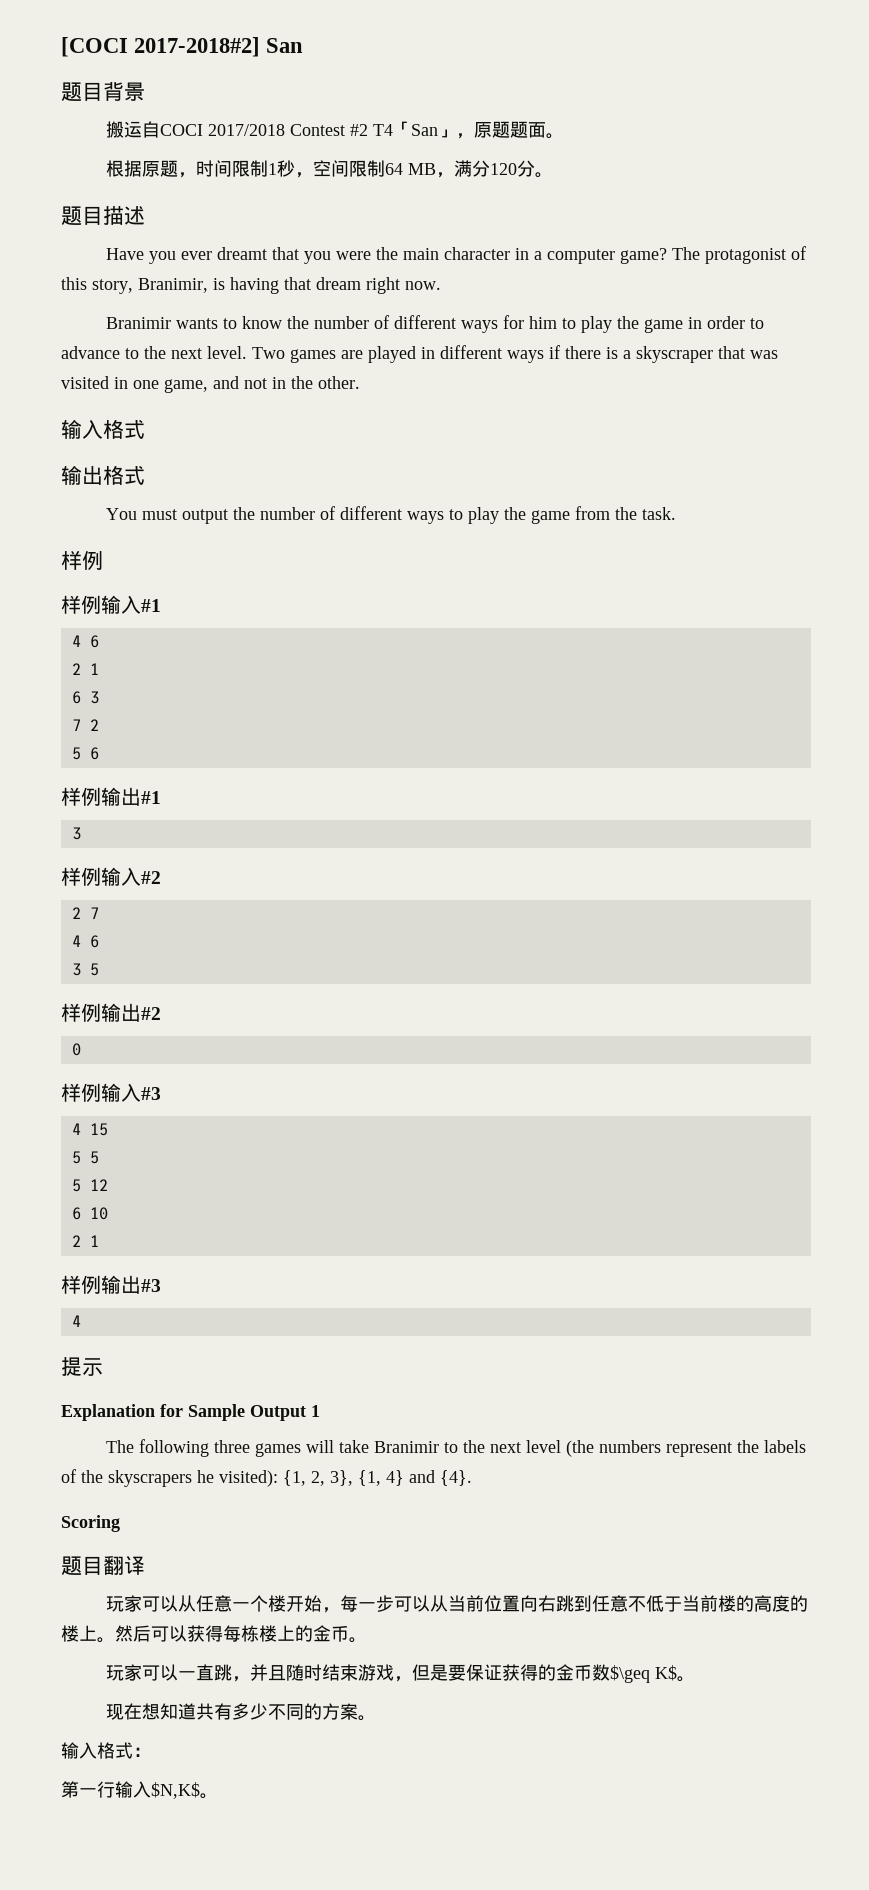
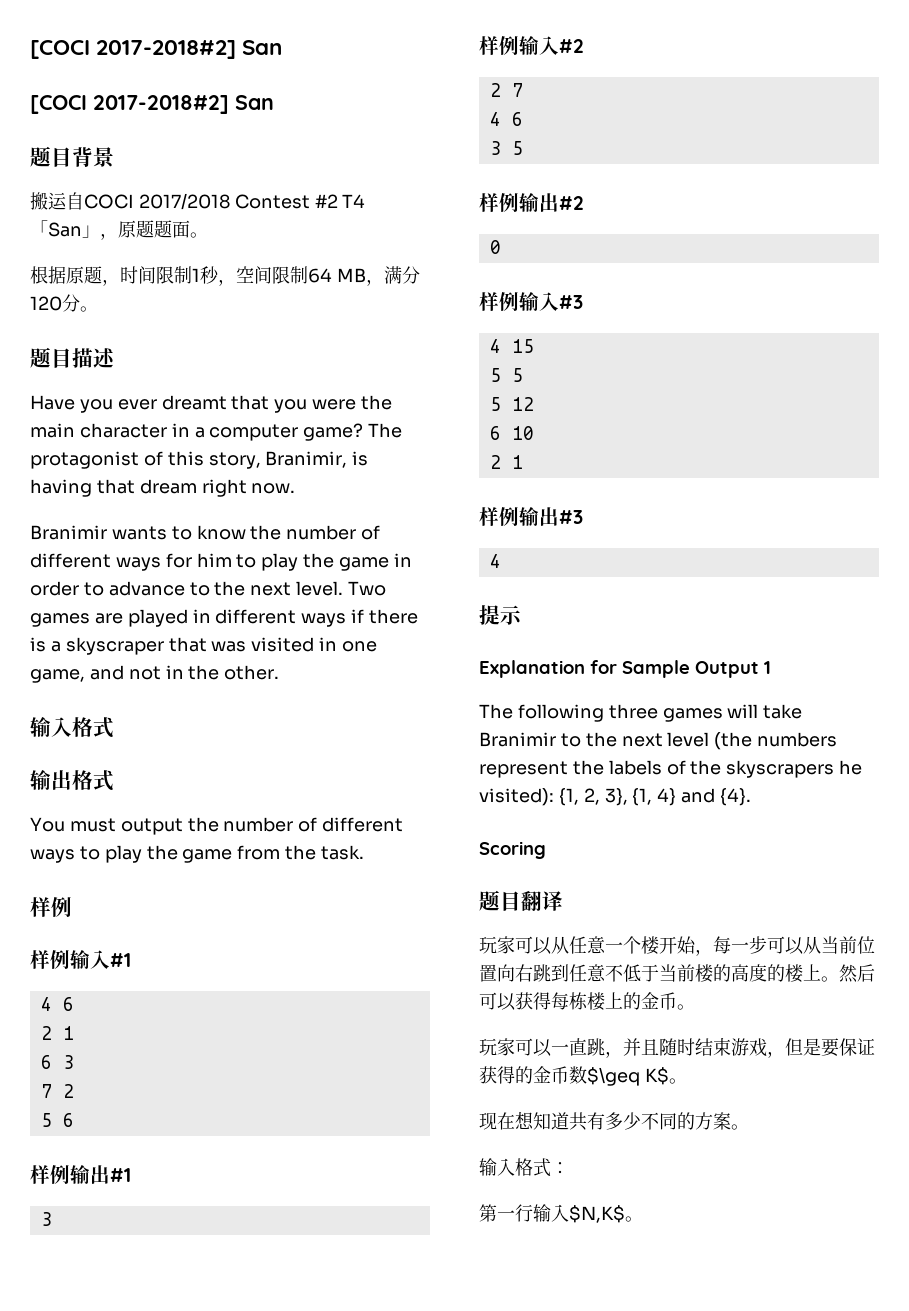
[61,37,304,57] [COCI 2017-2018#2] San -> [30,40,283,59] [30,95,274,114] [COCI 2017-2018#2] San // [COCI 2017-2018#2] San

